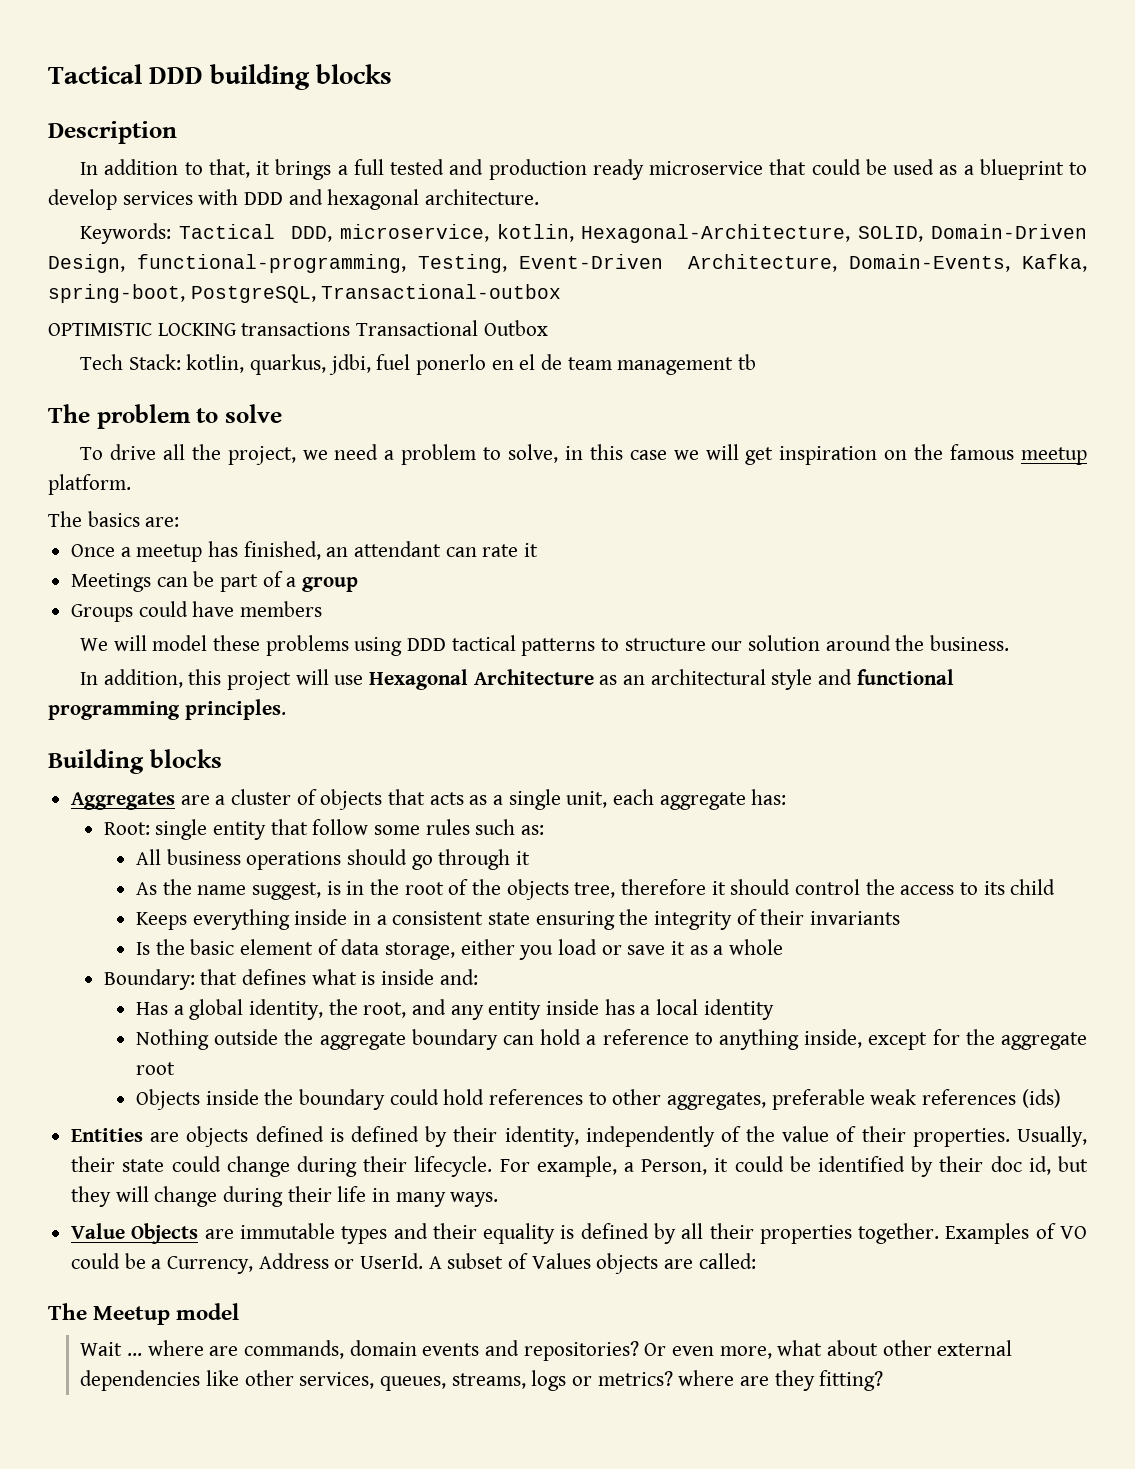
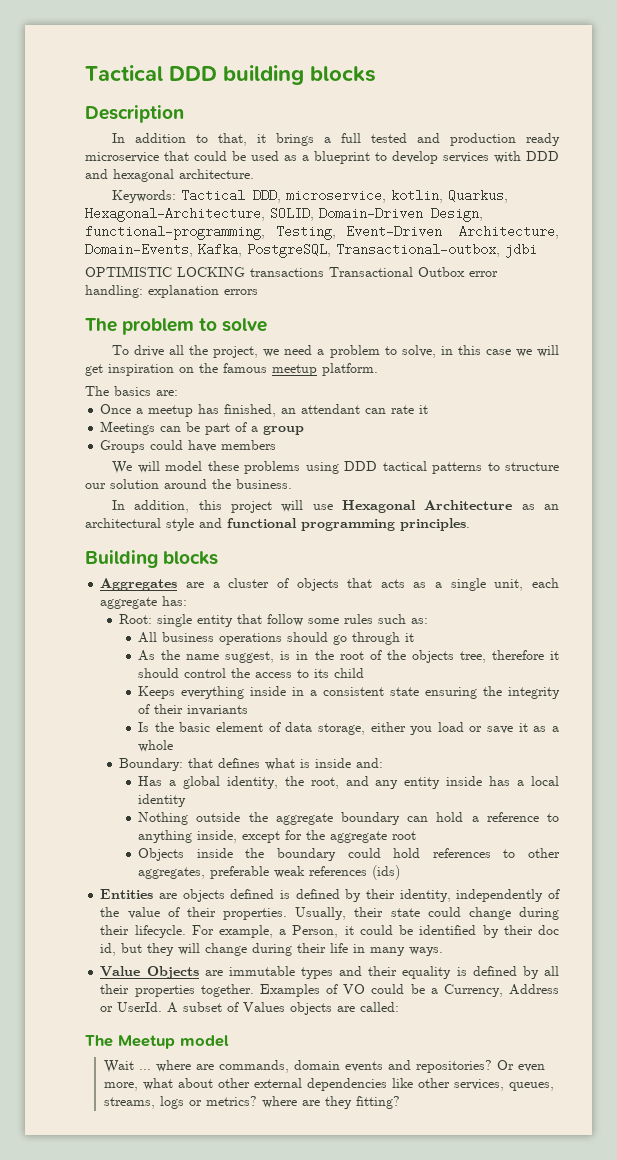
(574, 233) none -> [448,189,509,203] Quarkus,
[48,284,562,303] spring-boot, PostgreSQL, Transactional-outbox -> [247,243,537,258] PostgreSQL, Transactional-outbox, jdbi
[80,354,757,375] // Tech Stack: kotlin, quarkus, jdbi, fuel ponerlo en el de team management tb -> [469,271,498,277] [85,285,258,298] error handling: explanation errors

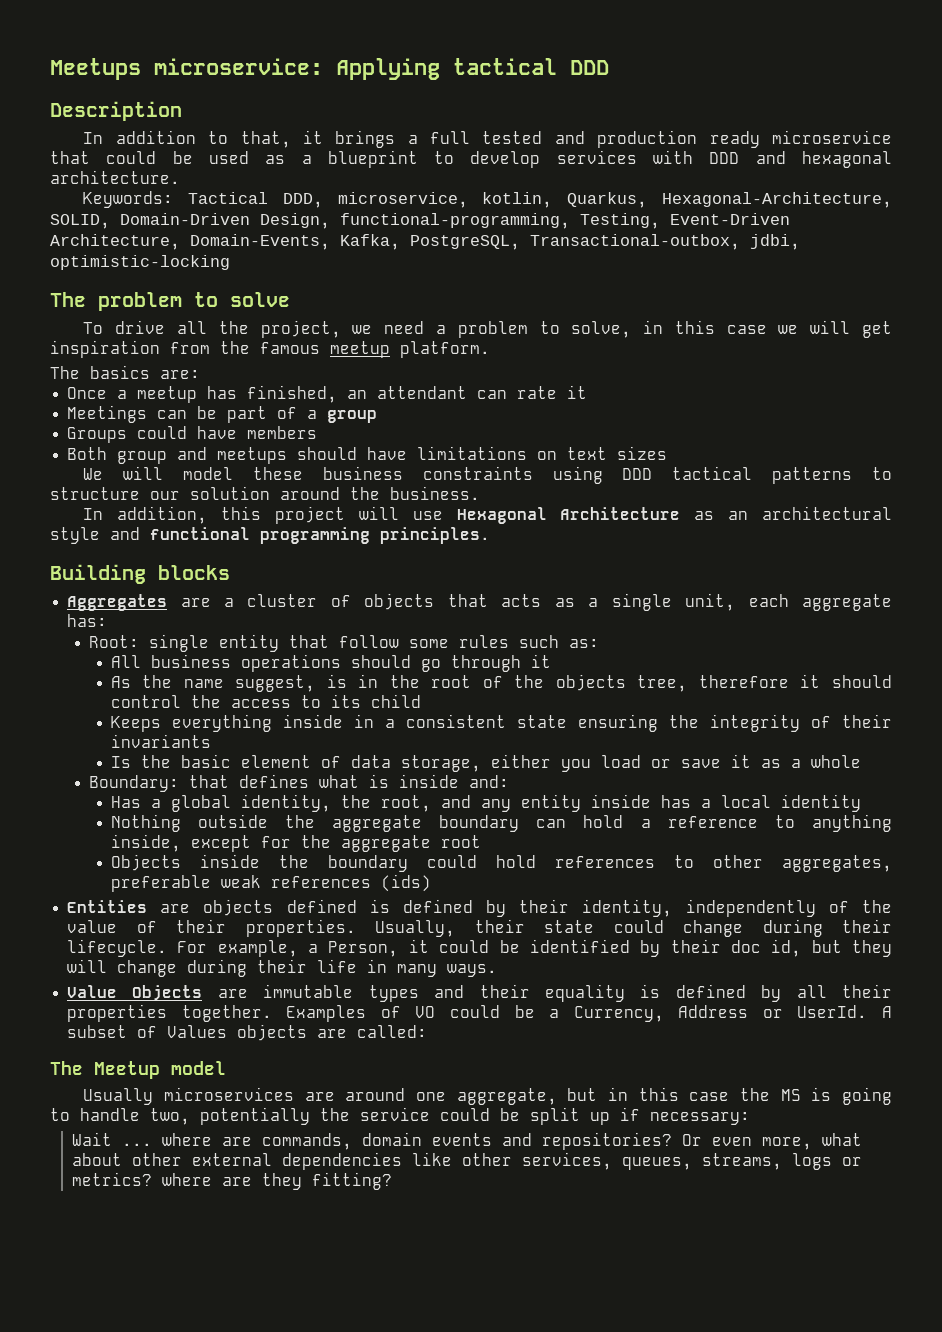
[85,65,376,85] Tactical DDD building blocks -> [50,58,609,80] Meetups microservice: Applying tactical DDD
[505,243,537,258] [85,266,498,277] [85,285,258,298] jdbi // OPTIMISTIC LOCKING transactions Transactional Outbox error handling: explanation errors -> [750,234,800,250] [50,255,230,270] jdbi, optimistic-locking
[179,367,194,373] on -> [170,342,210,354] from
(277, 445) none -> [67,446,668,464] // Both group and meetups should have limitations on text sizes
[244,461,301,474] problems -> [322,466,533,480] business constraints
(229, 1041) none -> [83,1087,893,1105] [50,1107,750,1125] // Usually microservices are around one aggregate, but in this case the MS is going to handle two, potentially the service could be split up if necessary:

